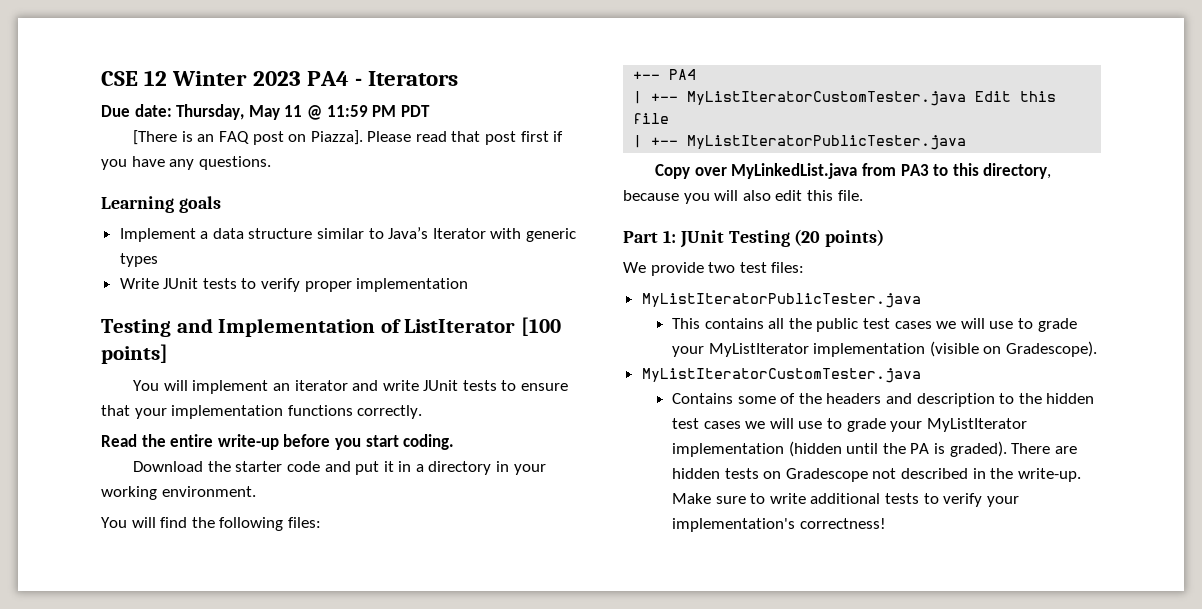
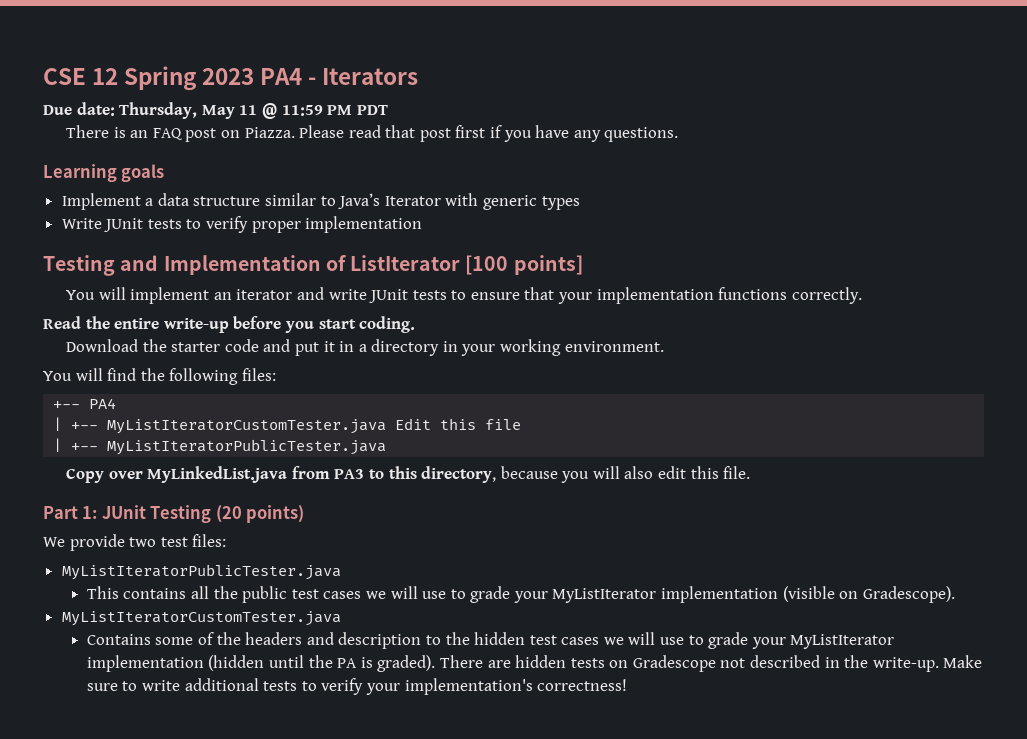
[172,71,248,86] Winter -> [124,66,198,91] Spring
[133,130,178,145] [There -> [66,125,110,138] There
[310,130,363,145] Piazza]. -> [244,127,295,138] Piazza.

